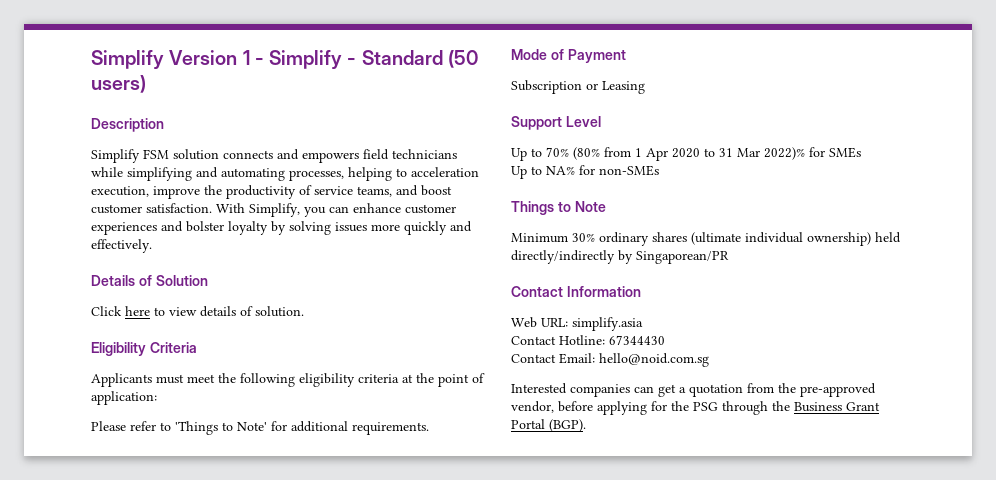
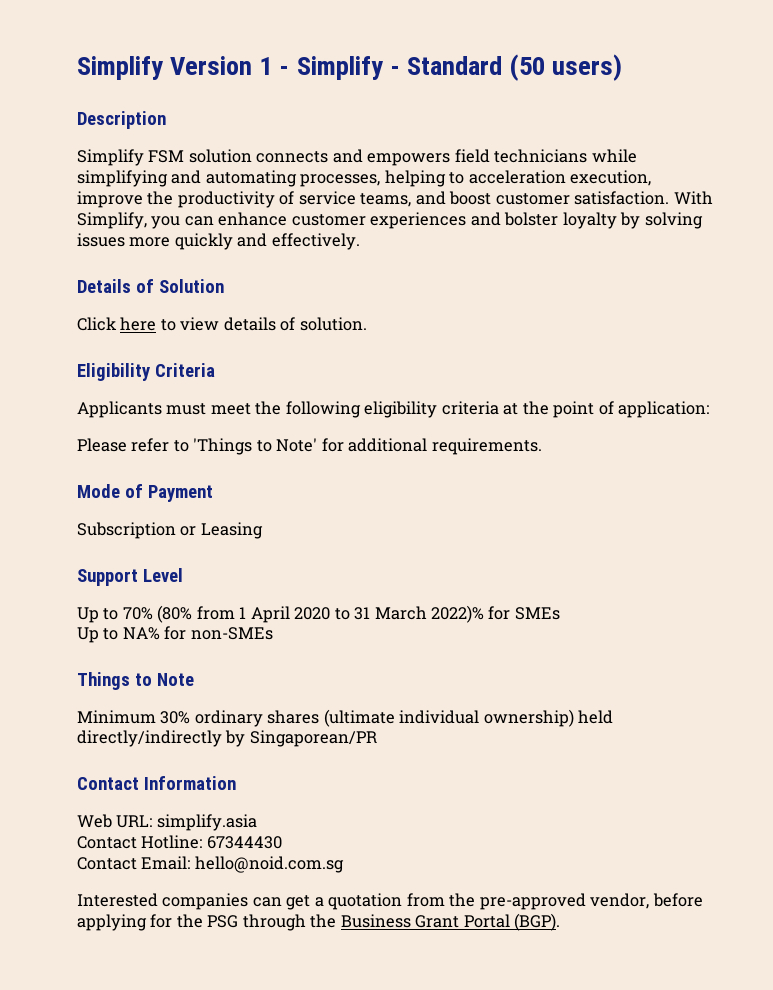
[646,148,668,161] Apr -> [250,606,290,623] April
[737,148,760,157] Mar -> [374,606,427,620] March

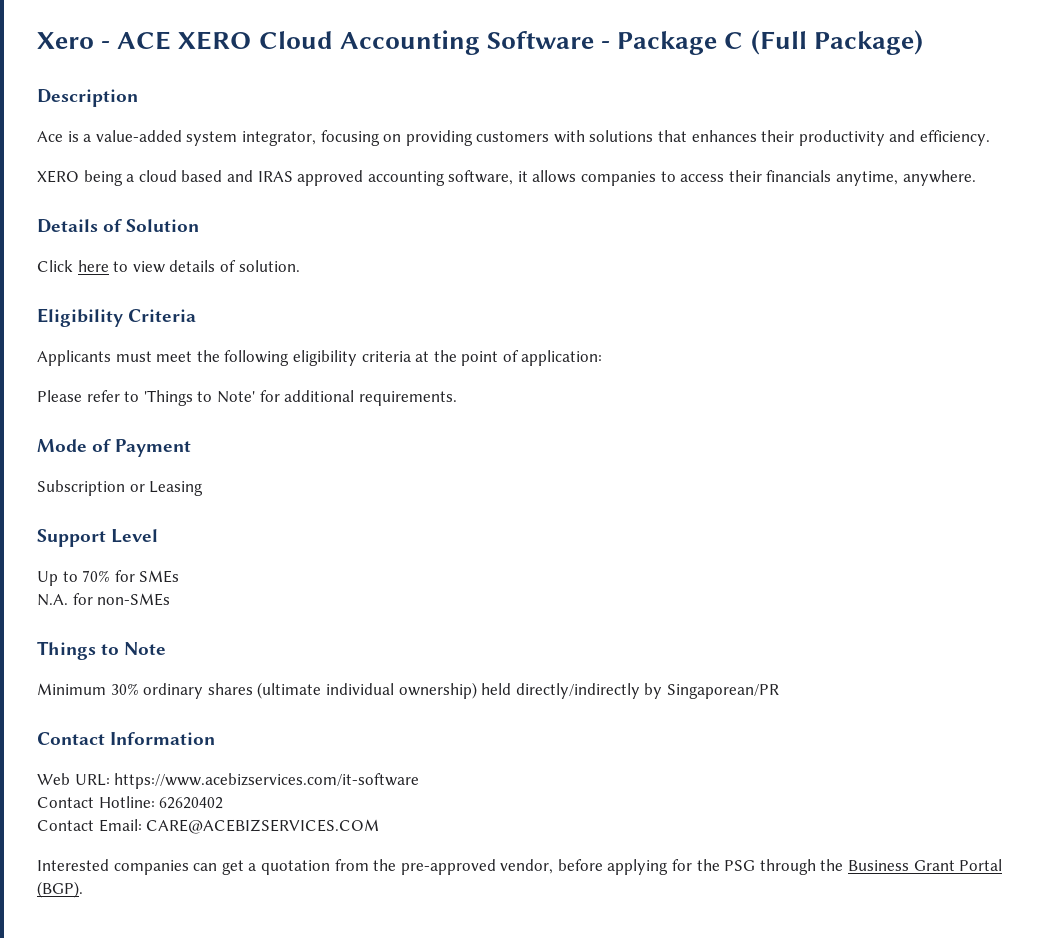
[77,54,623,81] [77,111,166,129] [77,149,637,166] [77,170,652,187] [77,191,713,208] [77,212,703,229] [77,233,360,250] Simplify Version 1 - Simplify - Standard (50 users) // Description // Simplify FSM solution connects and empowers field technicians while simplifying and automating processes, helping to acceleration execution, improve the productivity of service teams, and boost customer satisfaction. With Simplify, you can enhance customer experiences and bolster loyalty by solving issues more quickly and effectively. -> [37,30,923,55] [37,89,138,107] [37,130,991,146] [37,170,976,186] Xero - ACE XERO Cloud Accounting Software - Package C (Full Package) // Description // Ace is a value-added system integrator, focusing on providing customers with solutions that enhances their productivity and efficiency. // XERO being a cloud based and IRAS approved accounting software, it allows companies to access their financials anytime, anywhere.
[157,605,485,623] (80% from 1 April 2020 to 31 March 2022)% -> (111, 576) none
[77,627,160,643] Up to NA% -> [37,594,68,606] N.A.
[156,814,257,831] simplify.asia -> [114,773,420,789] https://www.acebizservices.com/it-software
[206,836,282,849] 67344430 -> [159,797,224,809] 62620402
[194,856,344,873] hello@noid.com.sg -> [146,819,380,834] CARE@ACEBIZSERVICES.COM

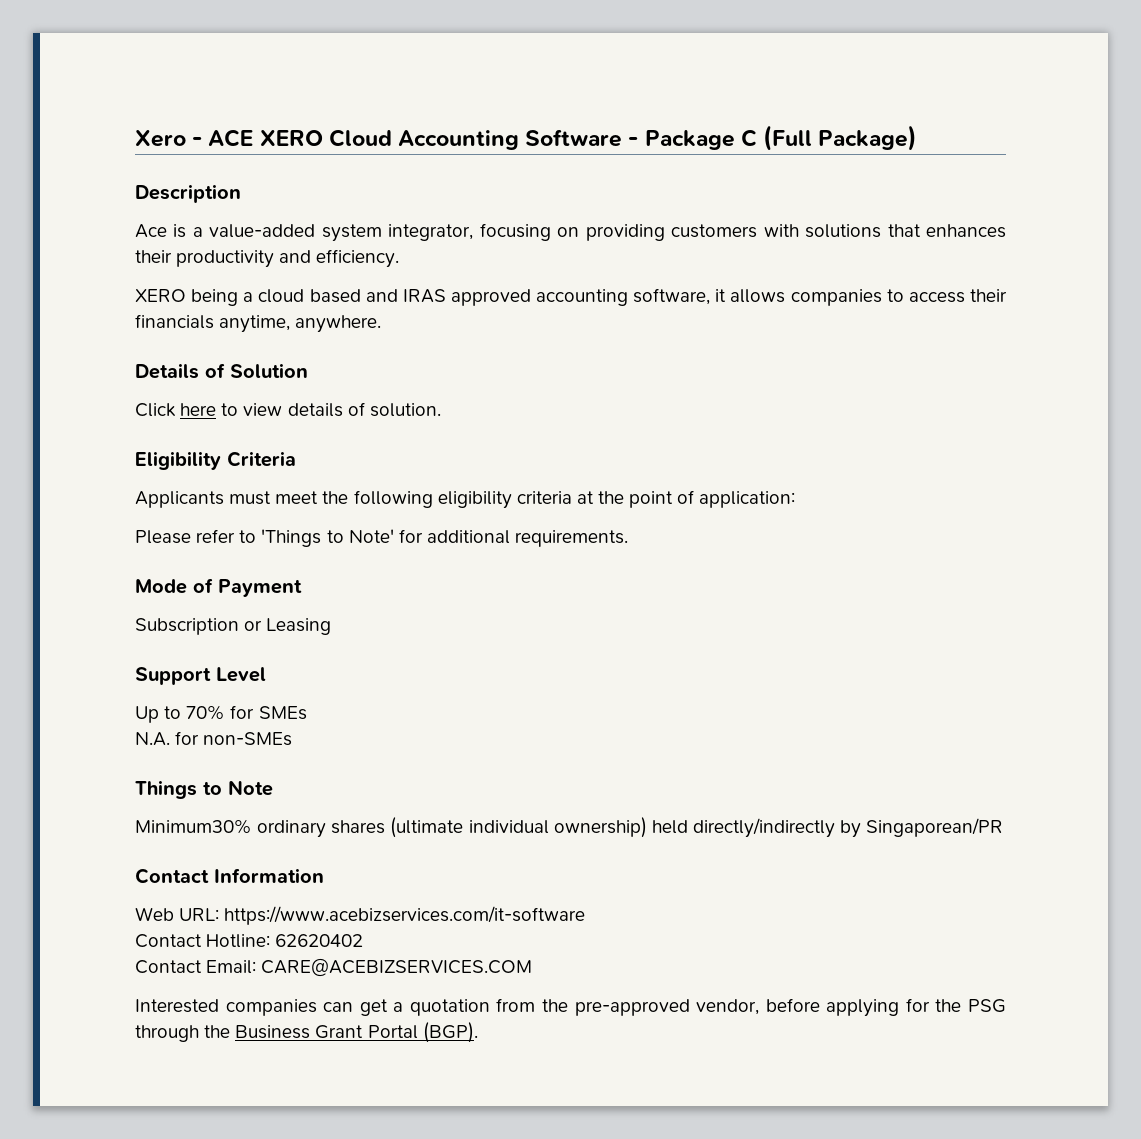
[37,683,139,695] Minimum 30% -> [135,819,252,834] Minimum30%

